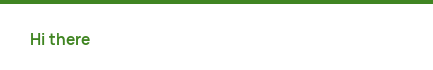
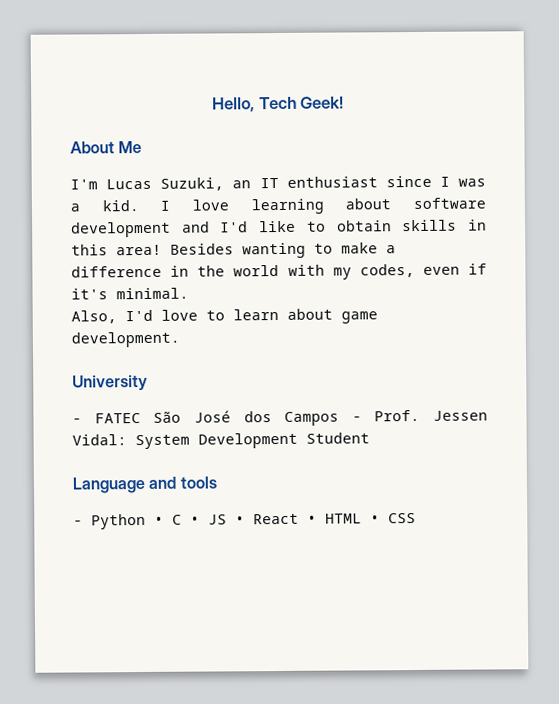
[30,33,91,45] Hi there -> [212,96,344,113] [70,140,143,154] [70,175,486,191] [70,197,486,215] [71,219,488,238] [71,242,396,259] [71,263,487,280] [71,287,189,300] [71,308,378,324] [71,331,180,348] [72,374,148,391] [72,409,488,426] [72,432,370,450] [72,476,217,494] [73,513,416,530] Hello, Tech Geek! // About Me // I'm Lucas Suzuki, an IT enthusiast since I was a kid. I love learning about software development and I'd like to obtain skills in this area! Besides wanting to make a difference in the world with my codes, even if it's minimal. // Also, I'd love to learn about game development. // University // - FATEC São José dos Campos - Prof. Jessen Vidal: System Development Student // Language and tools // - Python • C • JS • React • HTML • CSS

